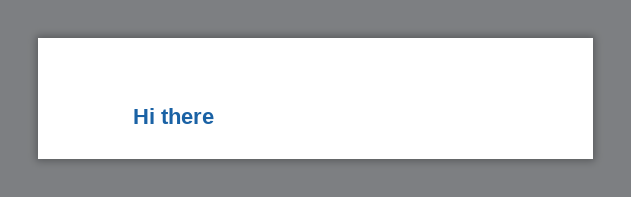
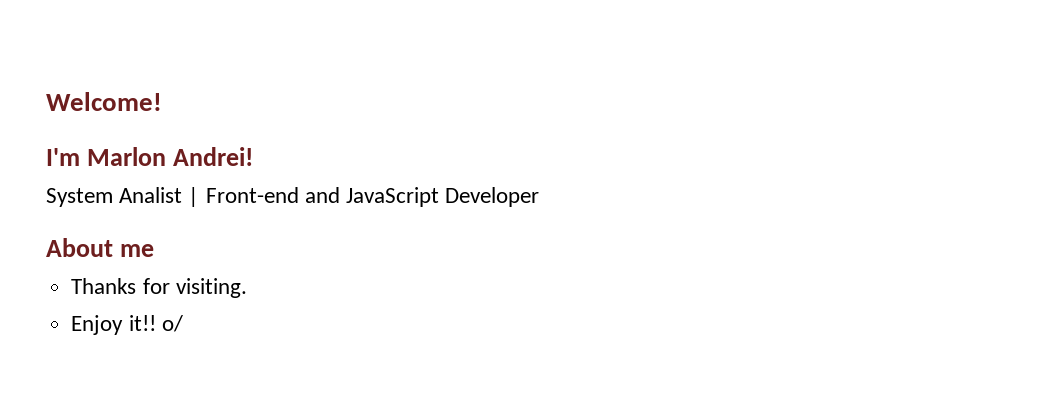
[133,108,214,124] Hi there -> [46,92,162,111] [46,147,253,166] [46,187,540,207] [46,238,154,257] [71,278,247,298] [71,315,183,335] Welcome! // I'm Marlon Andrei! // System Analist | Front-end and JavaScript Developer // About me // Thanks for visiting. // Enjoy it!! o/

